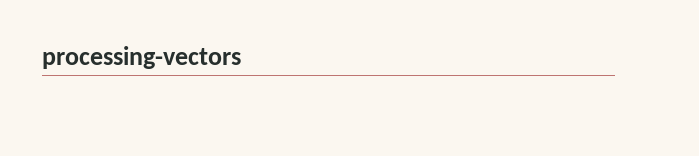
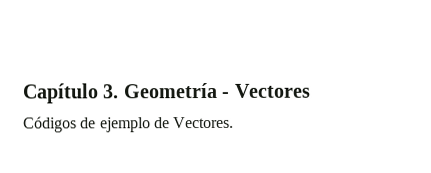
[42,46,241,69] processing-vectors -> [22,82,311,104] [23,116,235,133] Capítulo 3. Geometría - Vectores // Códigos de ejemplo de Vectores.

